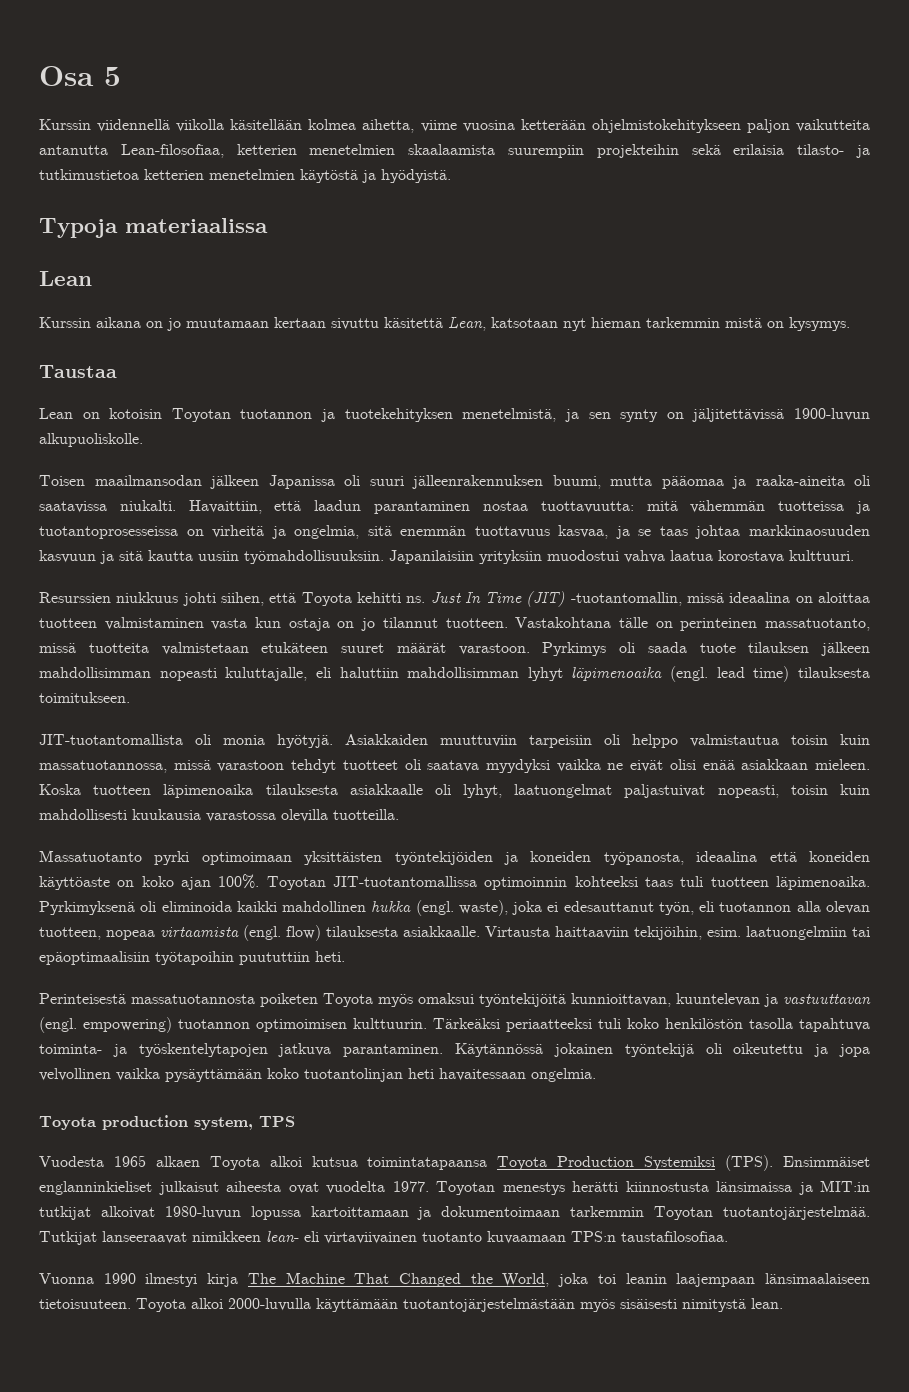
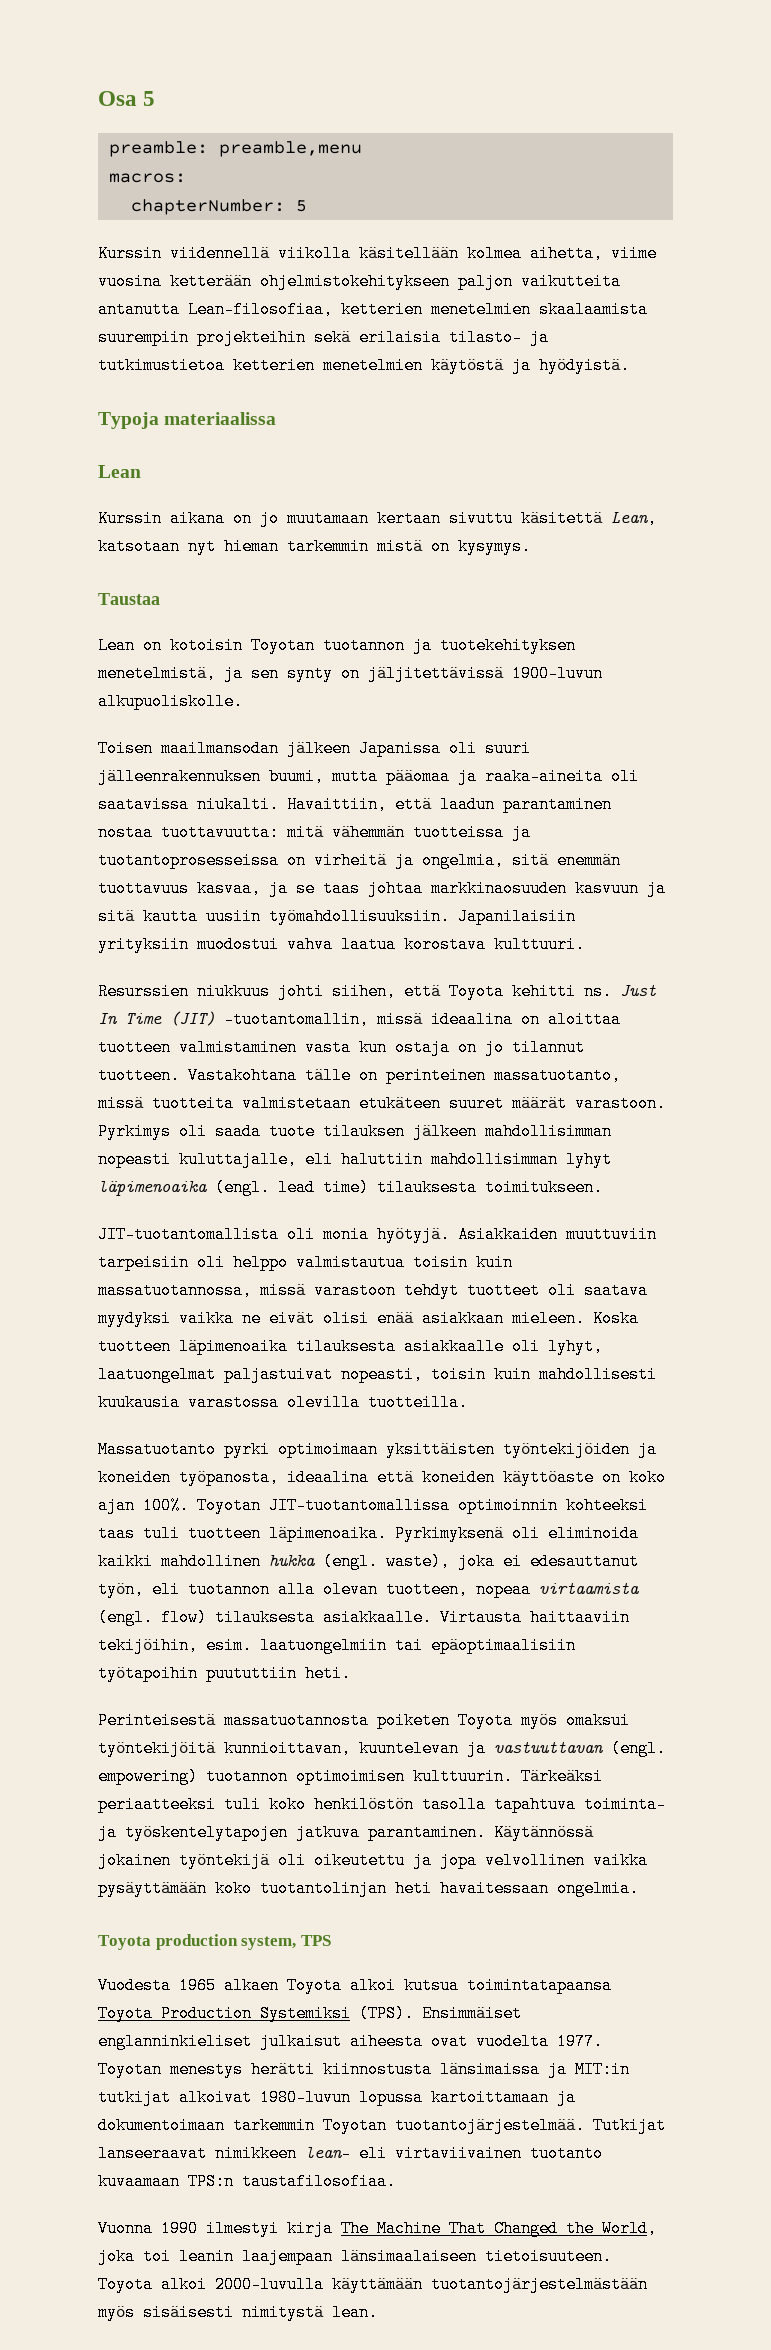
(121, 76) none -> [108,141,362,157] [108,173,186,183] [130,199,307,215] // preamble: preamble,menu // macros: // chapterNumber: 5

